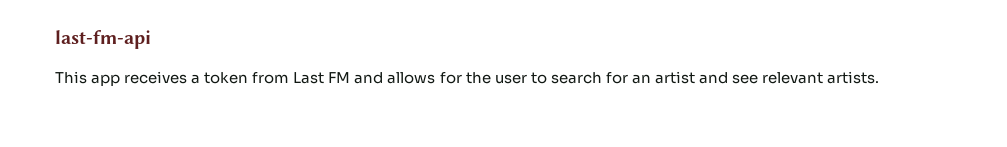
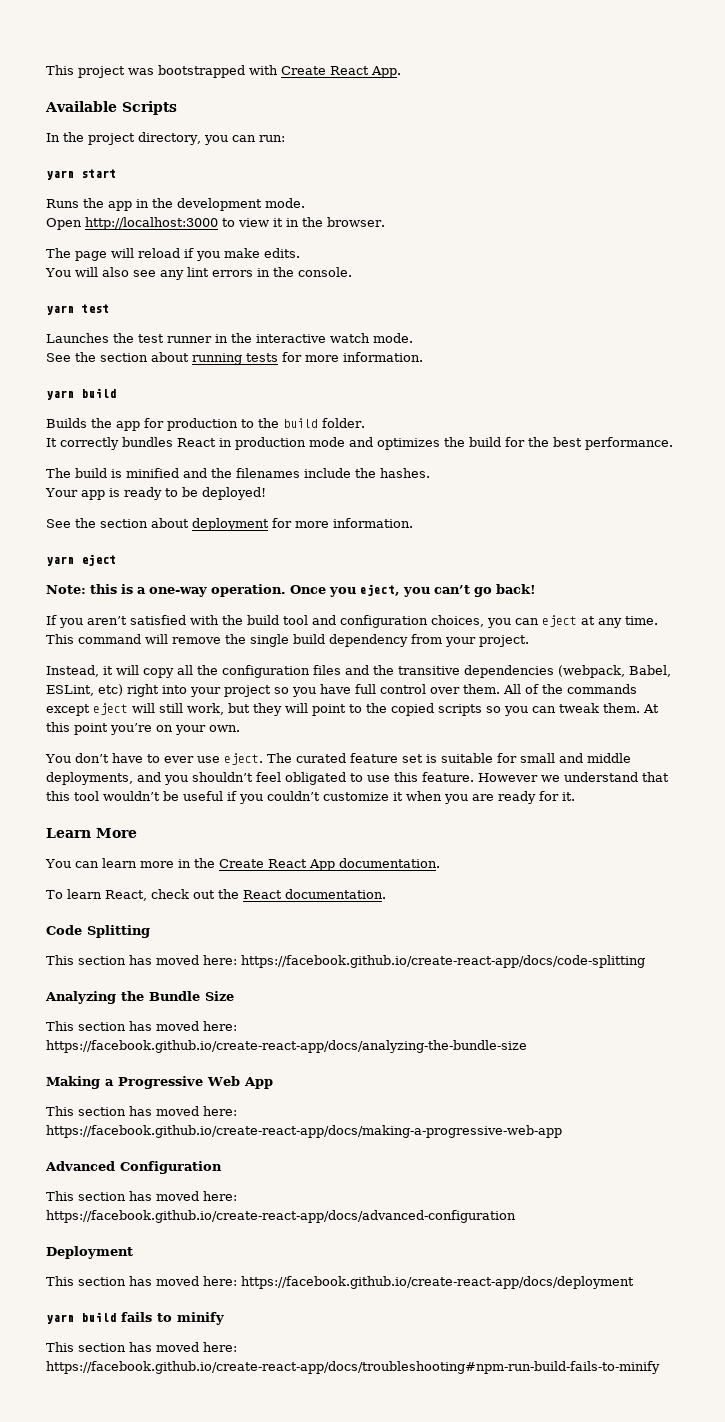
[55,30,151,49] [55,71,880,86] last-fm-api // This app receives a token from Last FM and allows for the user to search for an artist and see relevant artists. -> [46,65,401,78] [45,101,177,115] [46,132,285,145] [46,169,116,180] [46,198,305,211] [46,217,385,230] [46,248,300,261] [45,267,352,280] [46,304,109,315] [46,333,413,343] [46,352,423,365] [46,388,116,400] [46,418,365,431] [46,437,673,450] [46,468,430,478] [45,487,266,500] [46,518,413,531] [46,554,116,566] [46,584,536,597] [46,615,658,628] [46,634,529,647] [46,665,671,678] [46,684,637,697] [46,703,659,716] [46,722,240,735] [45,753,631,765] [46,772,669,785] [46,791,575,804] [46,828,137,838] [45,858,440,871] [46,889,386,901] [46,925,150,938] [46,955,645,968] [45,991,234,1004] [46,1021,237,1031] [46,1040,527,1053] [46,1076,273,1089] [46,1106,237,1116] [46,1125,562,1138] [45,1161,222,1174] [46,1191,237,1201] [46,1210,516,1223] [46,1246,133,1259] [46,1276,634,1289] [46,1312,224,1325] [46,1342,237,1352] [46,1361,660,1374] This project was bootstrapped with Create React App. // Available Scripts // In the project directory, you can run: // yarn start // Runs the app in the development mode. // Open http://localhost:3000 to view it in the browser. // The page will reload if you make edits. // You will also see any lint errors in the console. // yarn test // Launches the test runner in the interactive watch mode. // See the section about running tests for more information. // yarn build // Builds the app for production to the build folder. // It correctly bundles React in production mode and optimizes the build for the best performance. // The build is minified and the filenames include the hashes. // Your app is ready to be deployed! // See the section about deployment for more information. // yarn eject // Note: this is a one-way operation. Once you eject, you can’t go back! // If you aren’t satisfied with the build tool and configuration choices, you can eject at any time. This command will remove the single build dependency from your project. // Instead, it will copy all the configuration files and the transitive dependencies (webpack, Babel, ESLint, etc) right into your project so you have full control over them. All of the commands except eject will still work, but they will point to the copied scripts so you can tweak them. At this point you’re on your own. // You don’t have to ever use eject. The curated feature set is suitable for small and middle deployments, and you shouldn’t feel obligated to use this feature. However we understand that this tool wouldn’t be useful if you couldn’t customize it when you are ready for it. // Learn More // You can learn more in the Create React App documentation. // To learn React, check out the React documentation. // Code Splitting // This section has moved here: https://facebook.github.io/create-react-app/docs/code-splitting // Analyzing the Bundle Size // This section has moved here: https://facebook.github.io/create-react-app/docs/analyzing-the-bundle-size // Making a Progressive Web App // This section has moved here: https://facebook.github.io/create-react-app/docs/making-a-progressive-web-app // Advanced Configuration // This section has moved here: https://facebook.github.io/create-react-app/docs/advanced-configuration // Deployment // This section has moved here: https://facebook.github.io/create-react-app/docs/deployment // yarn build fails to minify // This section has moved here: https://facebook.github.io/create-react-app/docs/troubleshooting#npm-run-build-fails-to-minify

